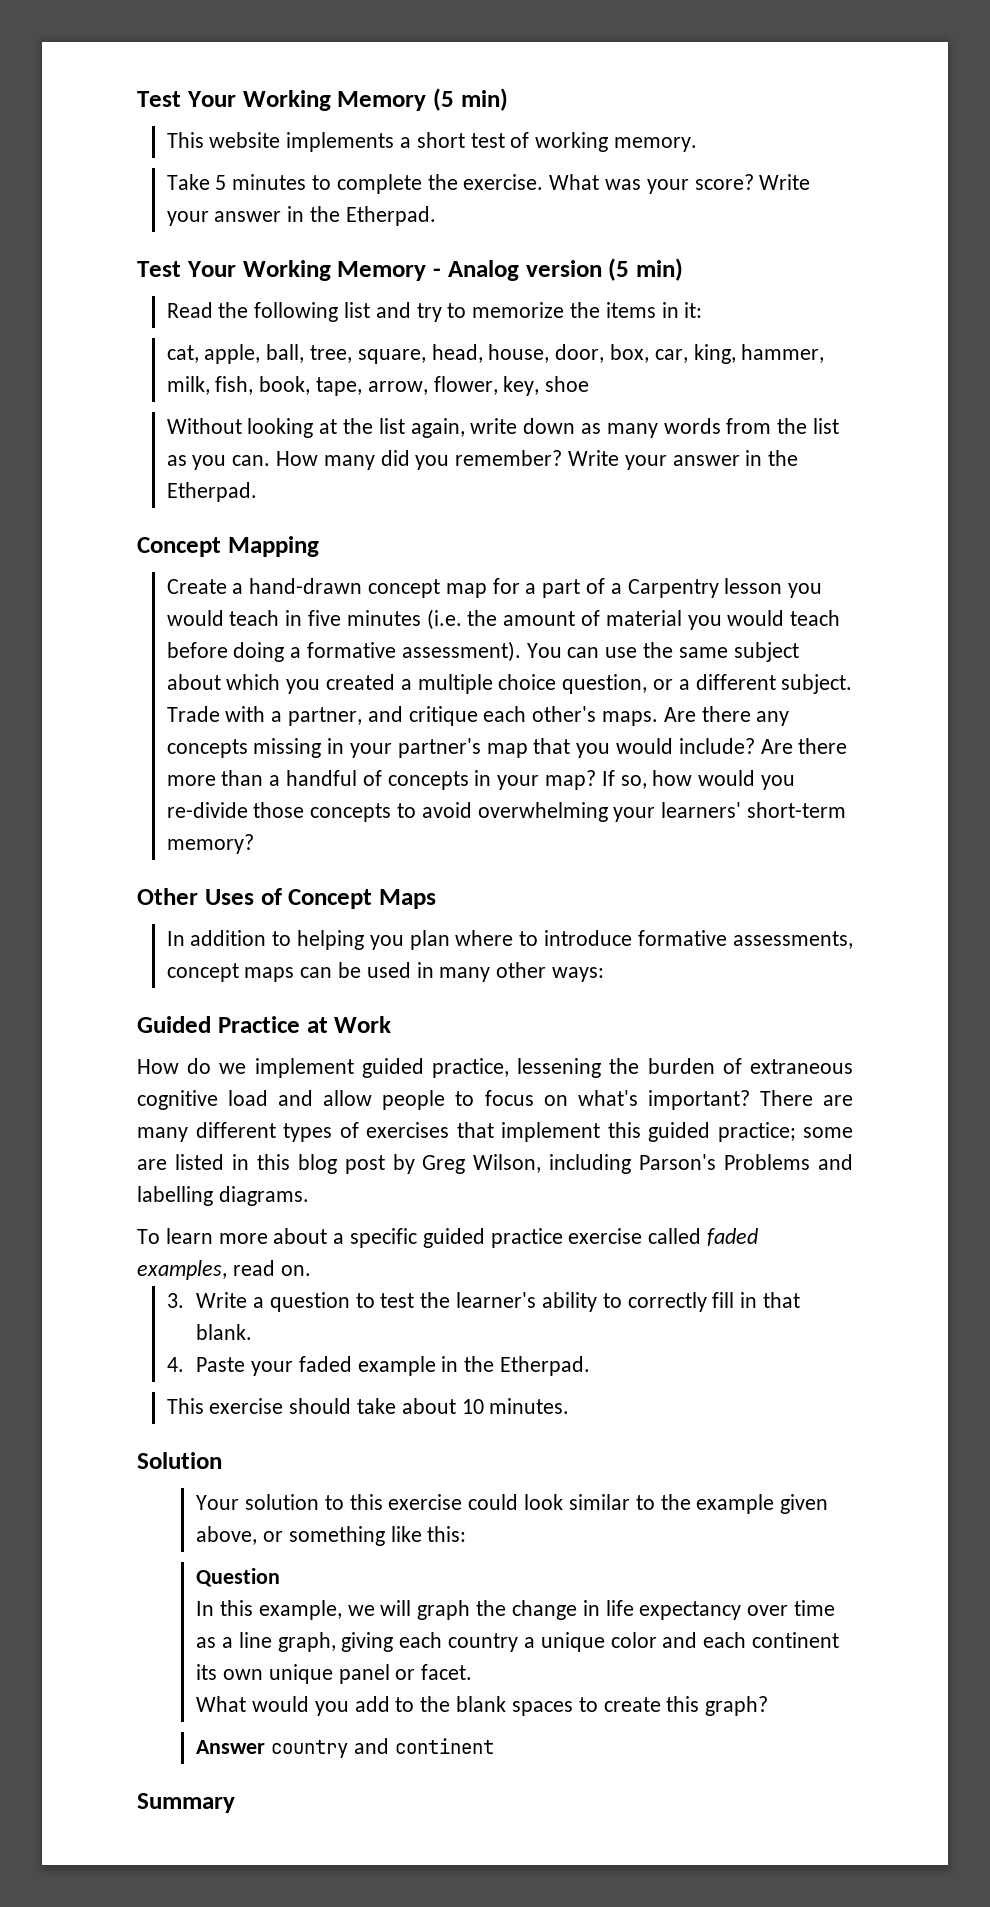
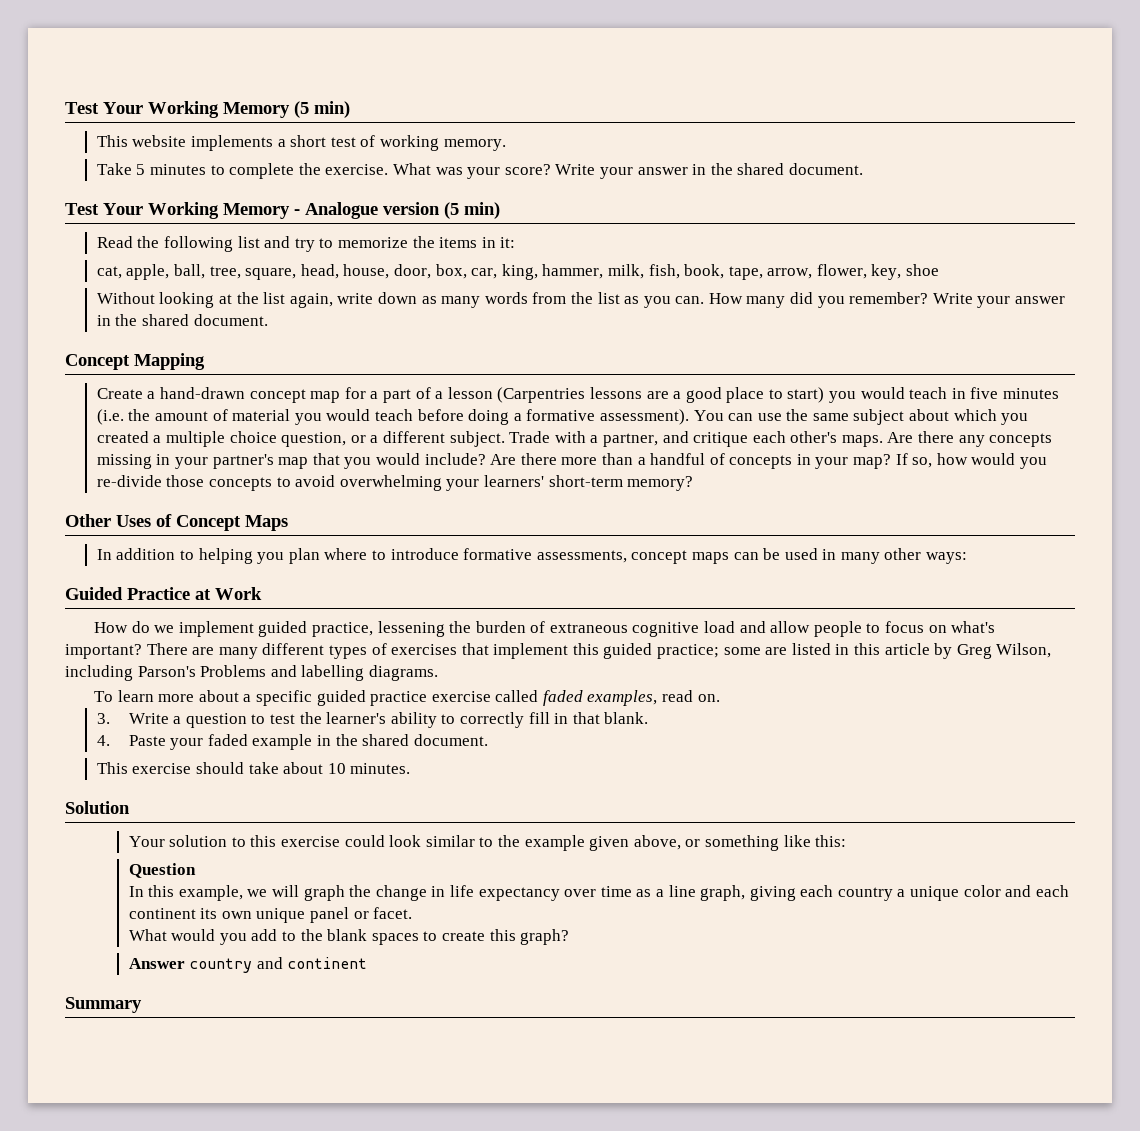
[345,206,436,226] Etherpad. -> [737,163,863,175] shared document.
[447,260,519,281] Analog -> [305,202,378,219] Analogue
[166,482,257,502] Etherpad. -> [142,314,268,326] shared document.
[627,578,783,598] Carpentry lesson -> [447,387,825,403] lesson (Carpentries lessons are a good place to start)
[297,1154,385,1174] blog post -> [884,643,930,655] article
[500,1356,591,1376] Etherpad. -> [362,734,488,746] shared document.

